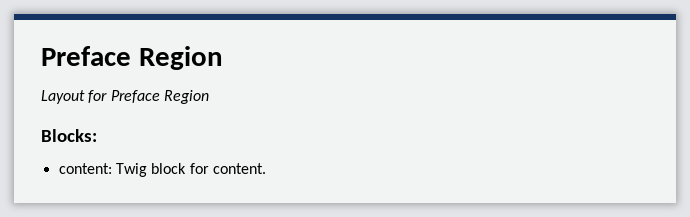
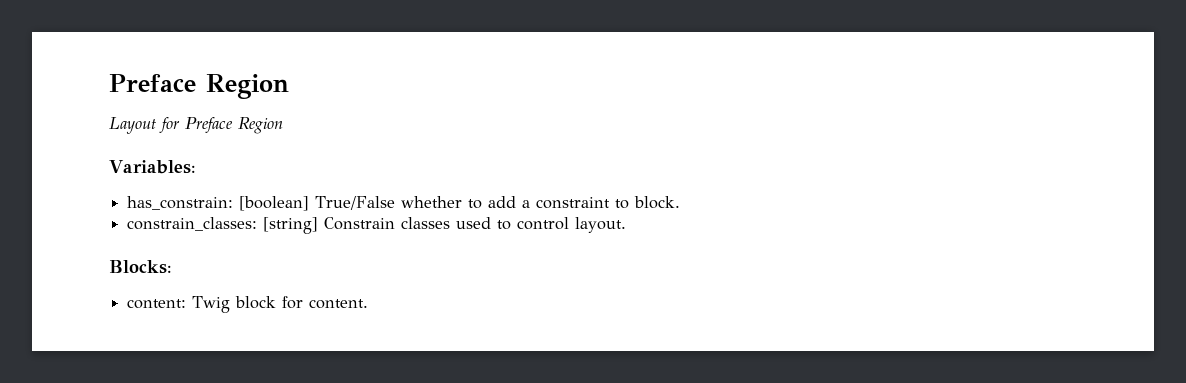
(209, 97) none -> [109,160,196,174] [127,196,681,211] [127,217,627,234] // Variables: // has_constrain: [boolean] True/False whether to add a constraint to block. // constrain_classes: [string] Constrain classes used to control layout.

